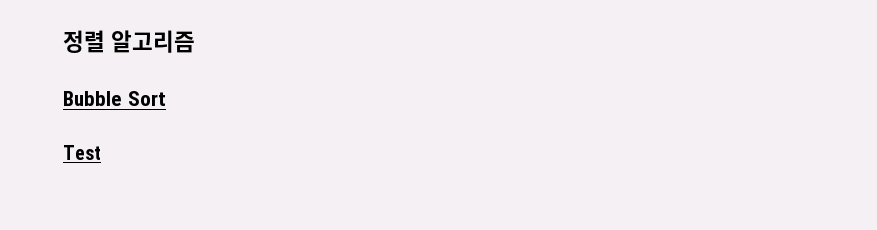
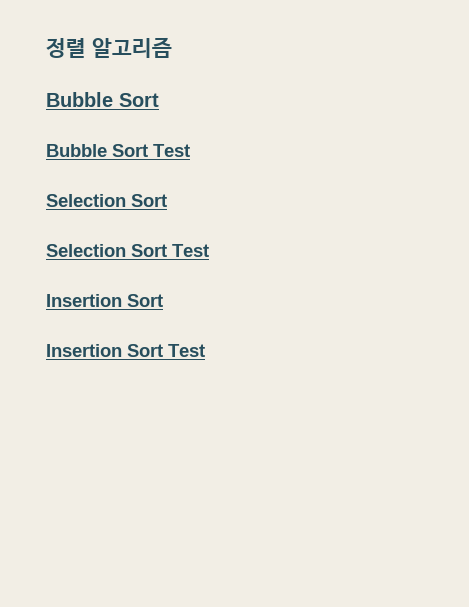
[63,145,101,160] Test -> [46,144,190,157] [46,194,167,207] [46,244,209,257] [46,294,163,307] [46,344,205,357] Bubble Sort Test // Selection Sort // Selection Sort Test // Insertion Sort // Insertion Sort Test

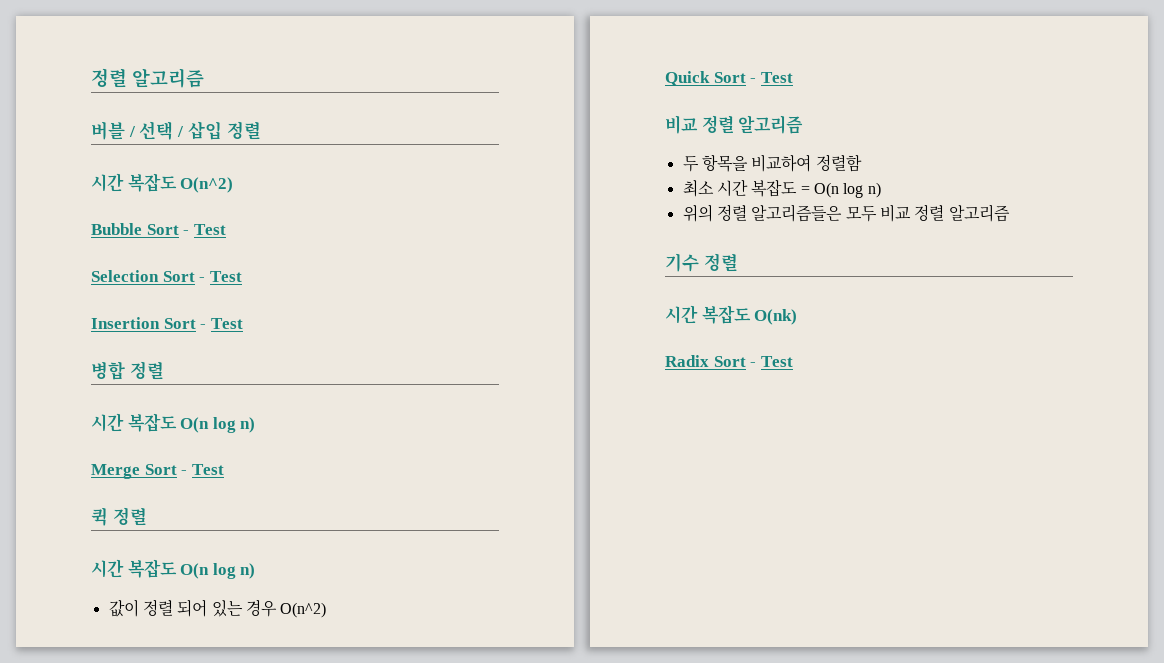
[46,37,172,58] [46,92,159,107] [46,144,148,157] 정렬 알고리즘 // Bubble Sort // Bubble Sort -> [91,68,204,88] [91,121,261,140] [91,173,234,193] [91,223,190,235] 정렬 알고리즘 // 버블 / 선택 / 삽입 정렬 // 시간 복잡도 O(n^2) // Bubble Sort -
[46,244,167,257] // Selection Sort -> [199,277,206,282] -
[46,344,163,357] // Insertion Sort -> [200,318,243,329] [91,361,164,380] [91,413,256,433] [91,464,224,479] [91,507,147,526] [91,559,256,579] [108,599,327,618] [665,71,793,86] [665,115,804,134] [682,154,862,172] [682,179,881,198] [682,204,1010,222] [665,253,738,272] [665,305,798,325] [665,355,757,367] - Test // 병합 정렬 // 시간 복잡도 O(n log n) // Merge Sort - Test // 퀵 정렬 // 시간 복잡도 O(n log n) // 값이 정렬 되어 있는 경우 O(n^2) // Quick Sort - Test // 비교 정렬 알고리즘 // 두 항목을 비교하여 정렬함 // 최소 시간 복잡도 = O(n log n) // 위의 정렬 알고리즘들은 모두 비교 정렬 알고리즘 // 기수 정렬 // 시간 복잡도 O(nk) // Radix Sort -

